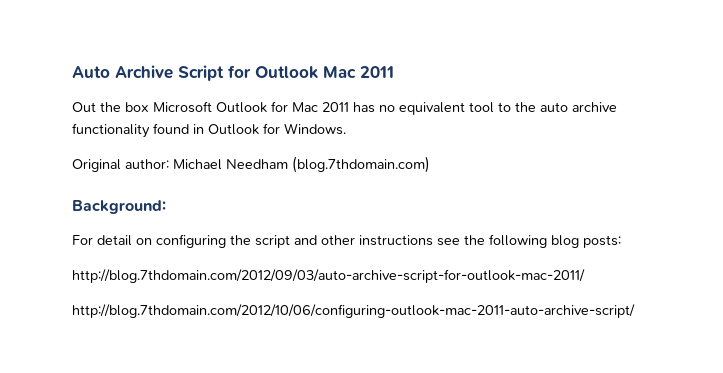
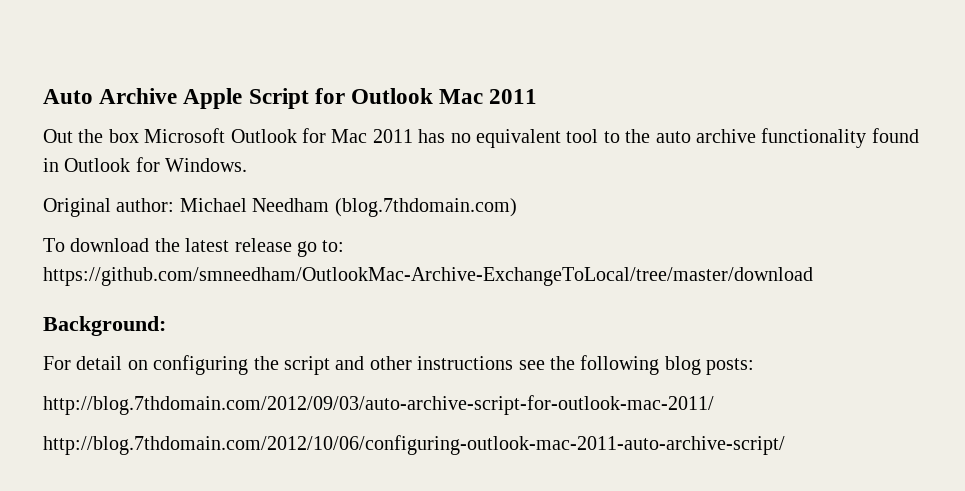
(173, 72) none -> [183,88,243,109] Apple
(430, 164) none -> [43,238,345,257] [43,267,813,286] // To download the latest release go to: https://github.com/smneedham/OutlookMac-Archive-ExchangeToLocal/tree/master/download

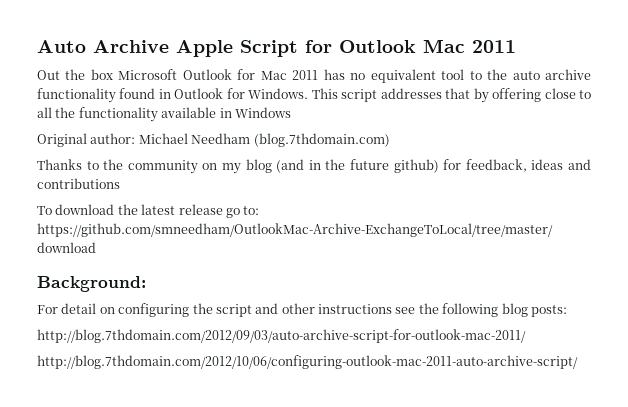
(248, 165) none -> [311,88,591,103] [37,107,291,122] This script addresses that by offering close to all the functionality available in Windows
(517, 207) none -> [37,159,592,174] [37,178,120,189] // Thanks to the community on my blog (and in the future github) for feedback, ideas and contributions

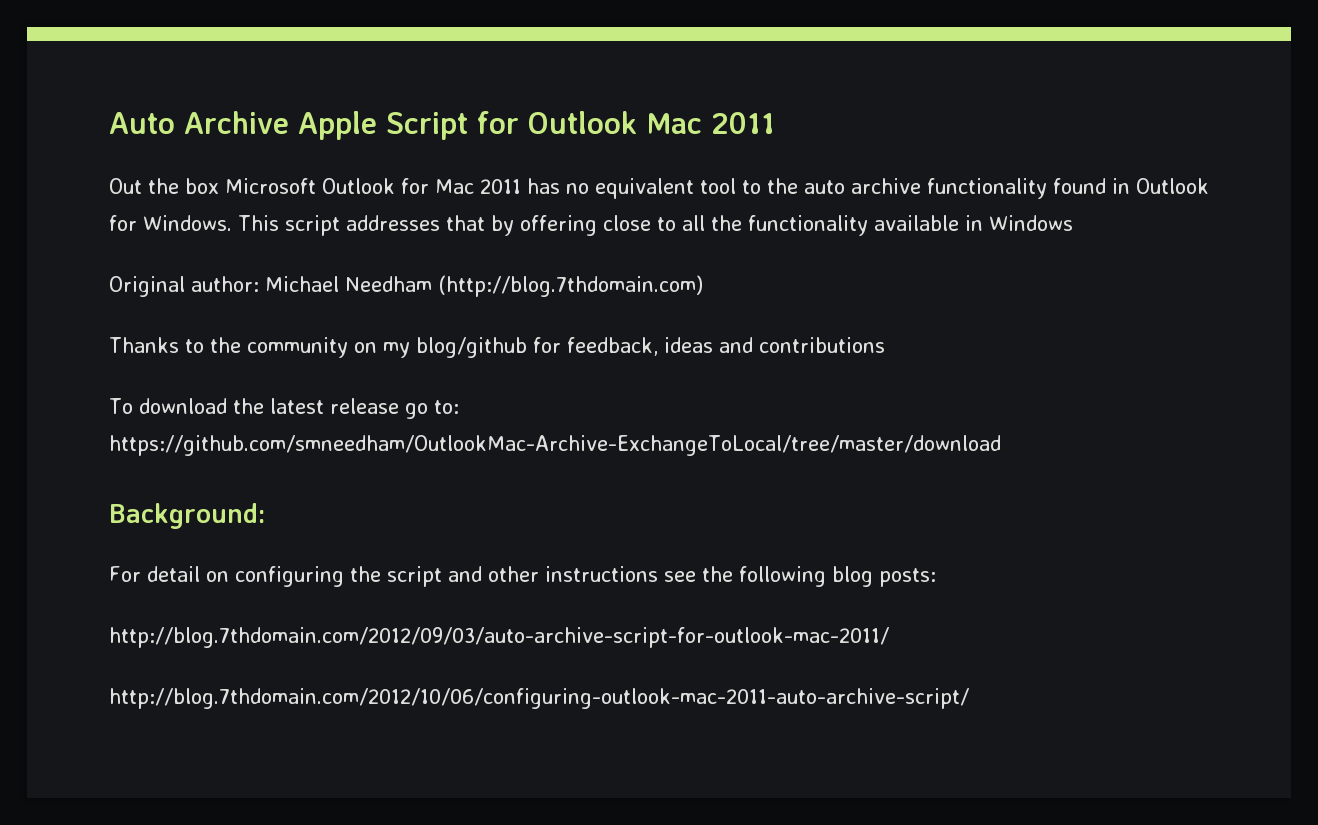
[253,133,390,147] (blog.7thdomain.com) -> [438,275,703,297] (http://blog.7thdomain.com)
[245,159,439,173] blog (and in the future github) -> [416,337,527,358] blog/github

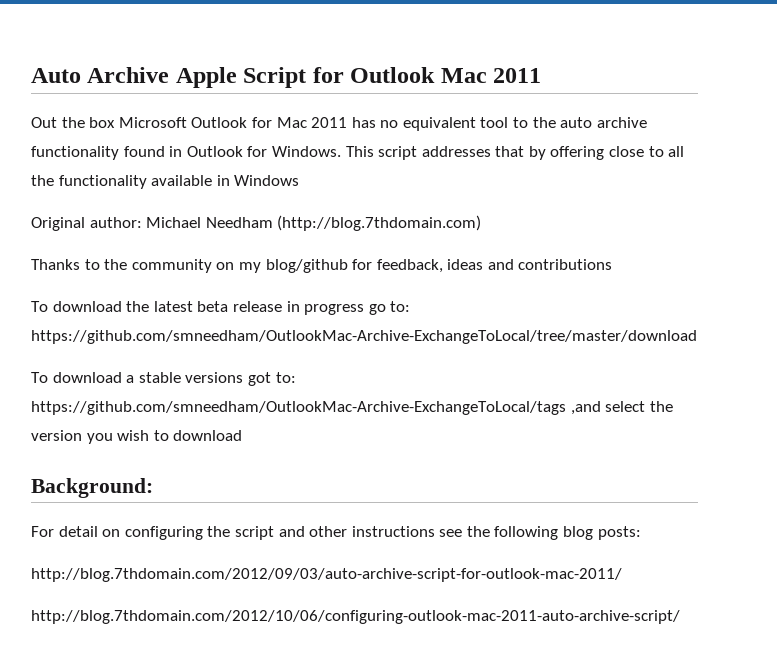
[329,398,399,414] release -> [197,301,365,315] beta release in progress
(1001, 445) none -> [31,372,296,386] [31,401,673,415] [31,430,243,444] // To download a stable versions got to: https://github.com/smneedham/OutlookMac-Archive-ExchangeToLocal/tags ,and select the version you wish to download

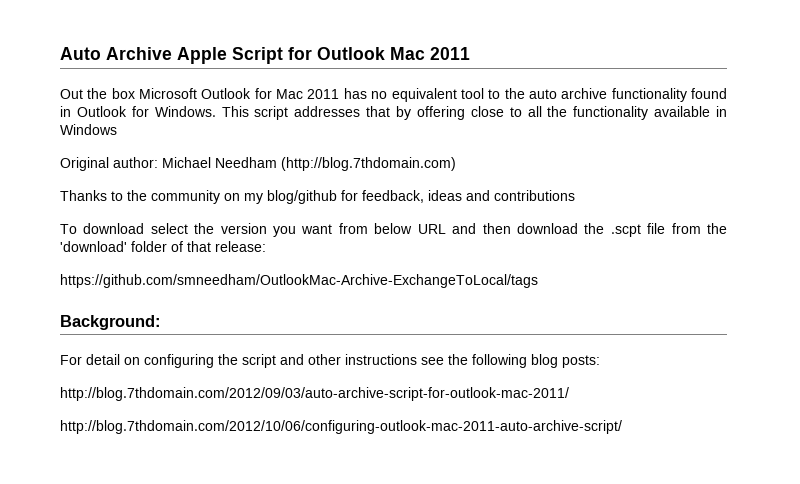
[126,301,411,315] [31,330,697,344] [31,372,296,386] [31,401,673,415] [31,430,243,444] the latest beta release in progress go to: https://github.com/smneedham/OutlookMac-Archive-ExchangeToLocal/tree/master/download // To download a stable versions got to: https://github.com/smneedham/OutlookMac-Archive-ExchangeToLocal/tags ,and select the version you wish to download -> [150,223,727,237] [60,241,266,252] [60,274,538,288] select the version you want from below URL and then download the .scpt file from the 'download' folder of that release: // https://github.com/smneedham/OutlookMac-Archive-ExchangeToLocal/tags

